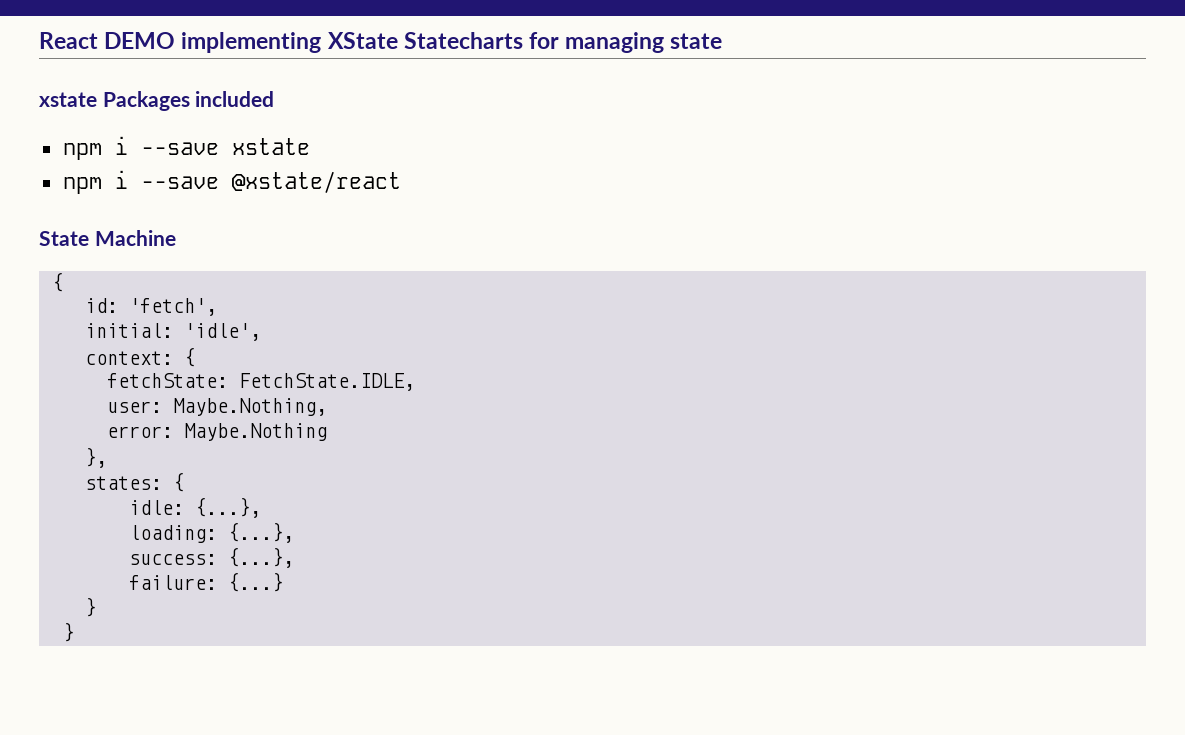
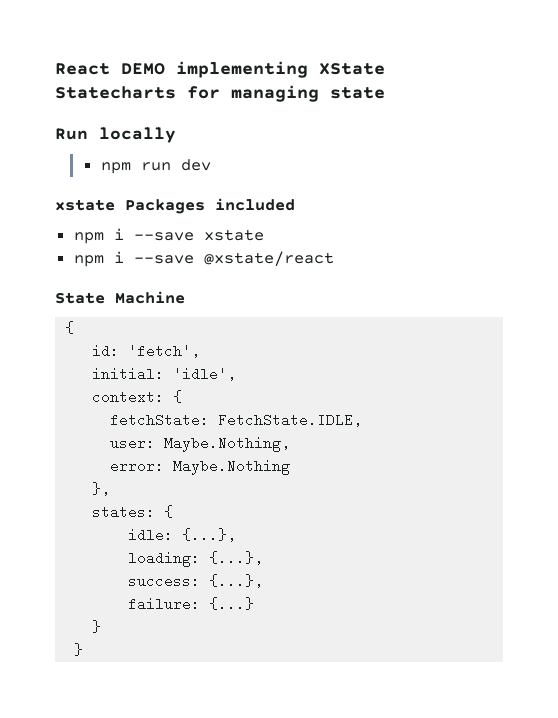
(723, 41) none -> [55,127,176,143] [100,159,211,174] // Run locally // npm run dev

